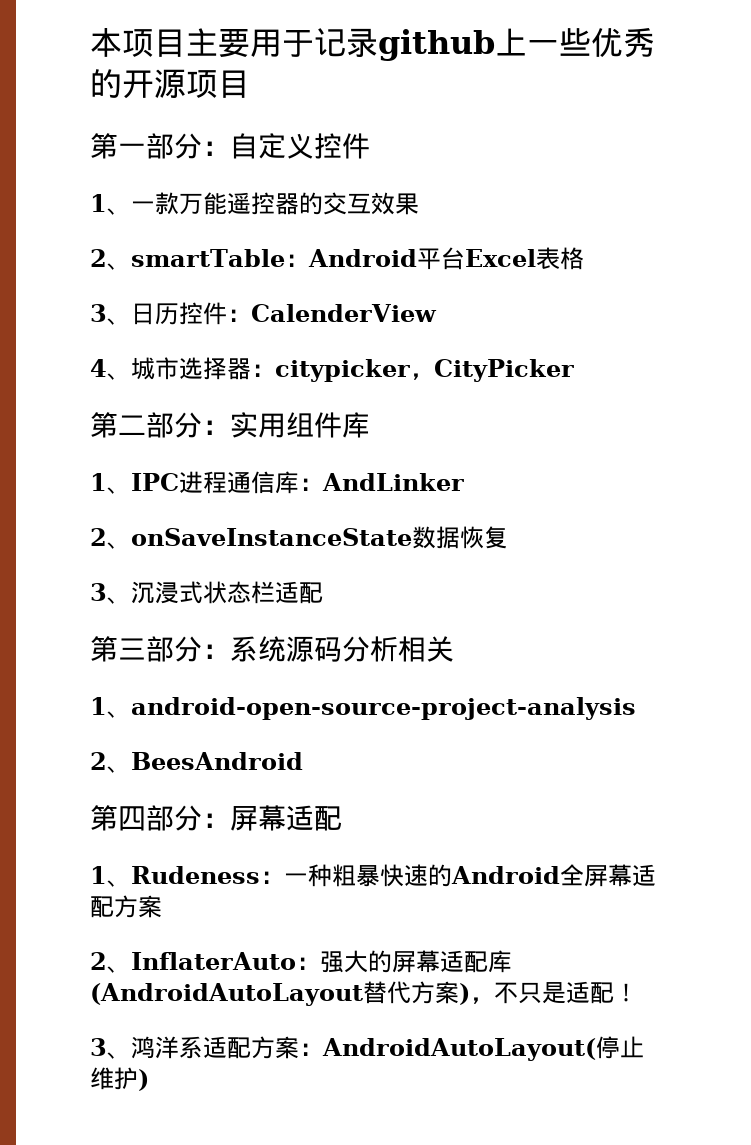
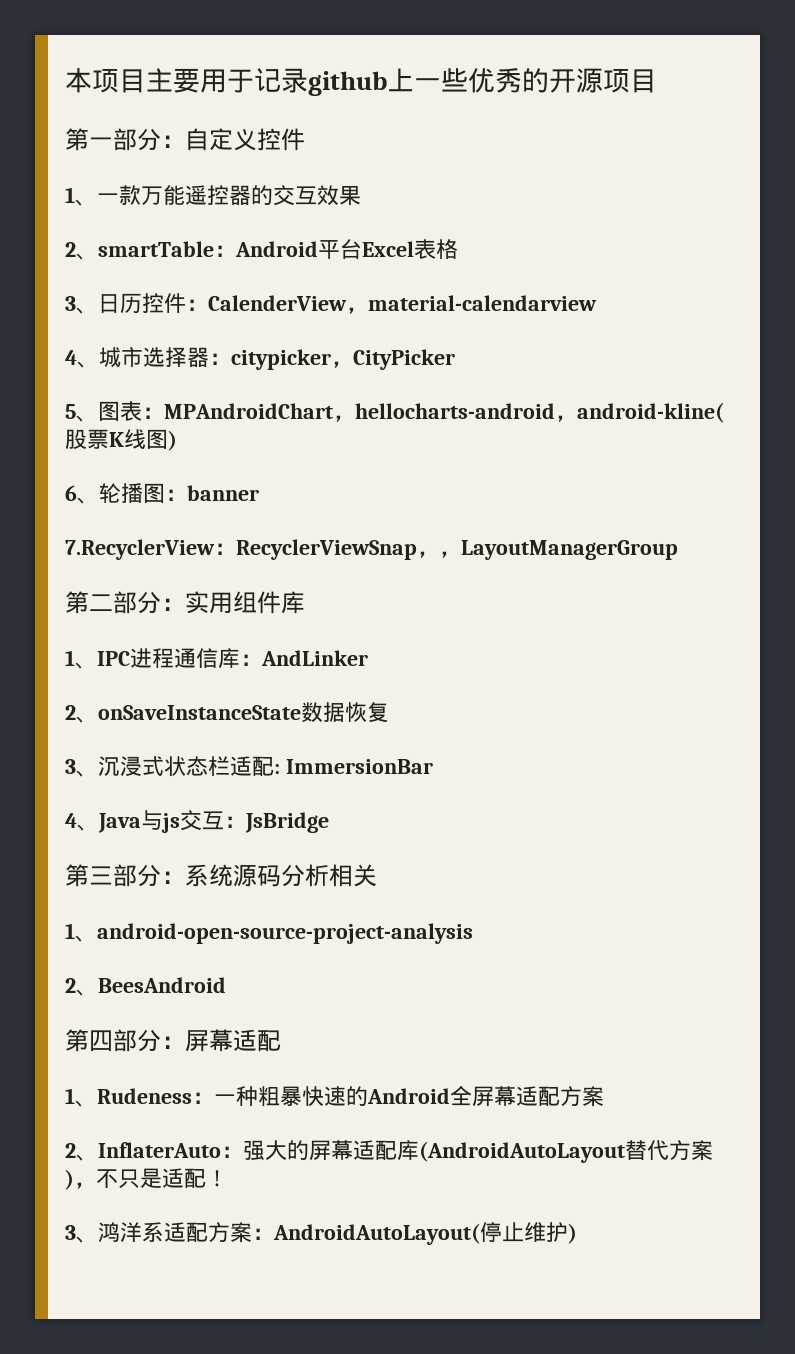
(437, 313) none -> [346,295,597,314] ，material-calendarview
(574, 370) none -> [65,401,724,423] [65,429,177,451] [65,483,259,504] [65,539,678,560] // 5、图表：MPAndroidChart，hellocharts-android，android-kline(股票K线图) // 6、轮播图：banner // 7.RecyclerView：RecyclerViewSnap，，LayoutManagerGroup
(323, 593) none -> [274,759,433,774] [65,810,329,833] : ImmersionBar // 4、Java与js交互：JsBridge

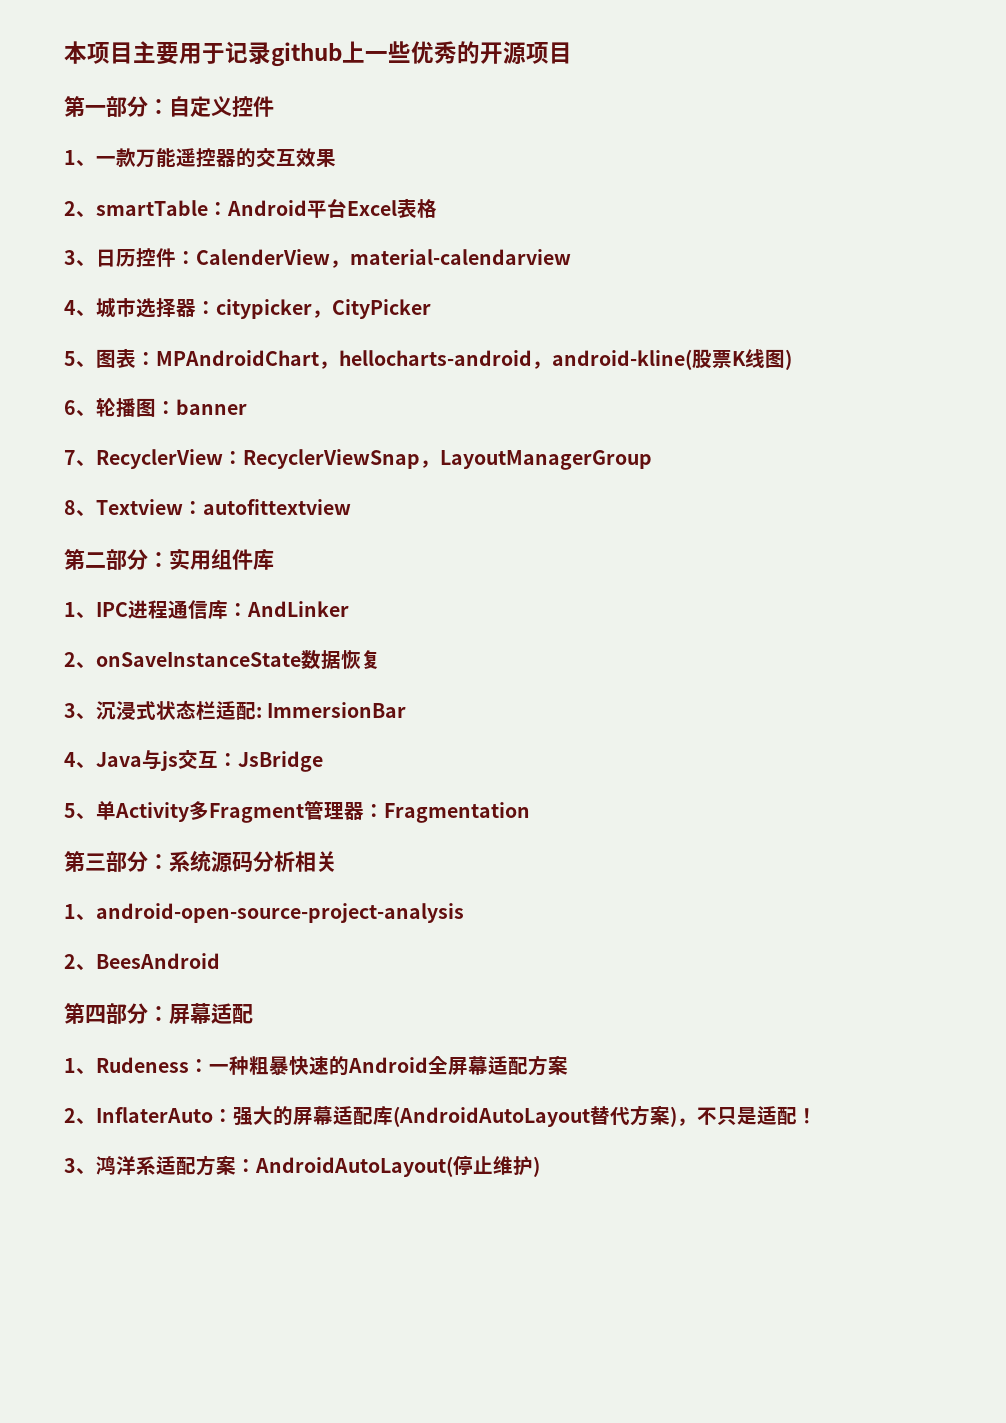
[65,539,215,560] 7.RecyclerView -> [64,449,223,469] 7、RecyclerView
[439,551,461,558] ， -> (440, 464) none
(678, 550) none -> [64,499,351,517] // 8、Textview：autofittextview
(329, 822) none -> [64,800,530,823] // 5、单Activity多Fragment管理器：Fragmentation

